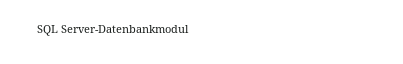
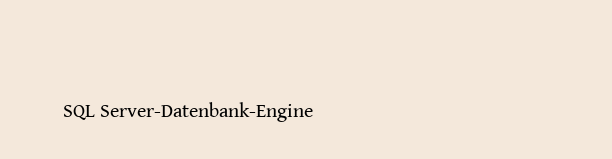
[61,25,189,33] Server-Datenbankmodul -> [100,102,314,122] Server-Datenbank-Engine

